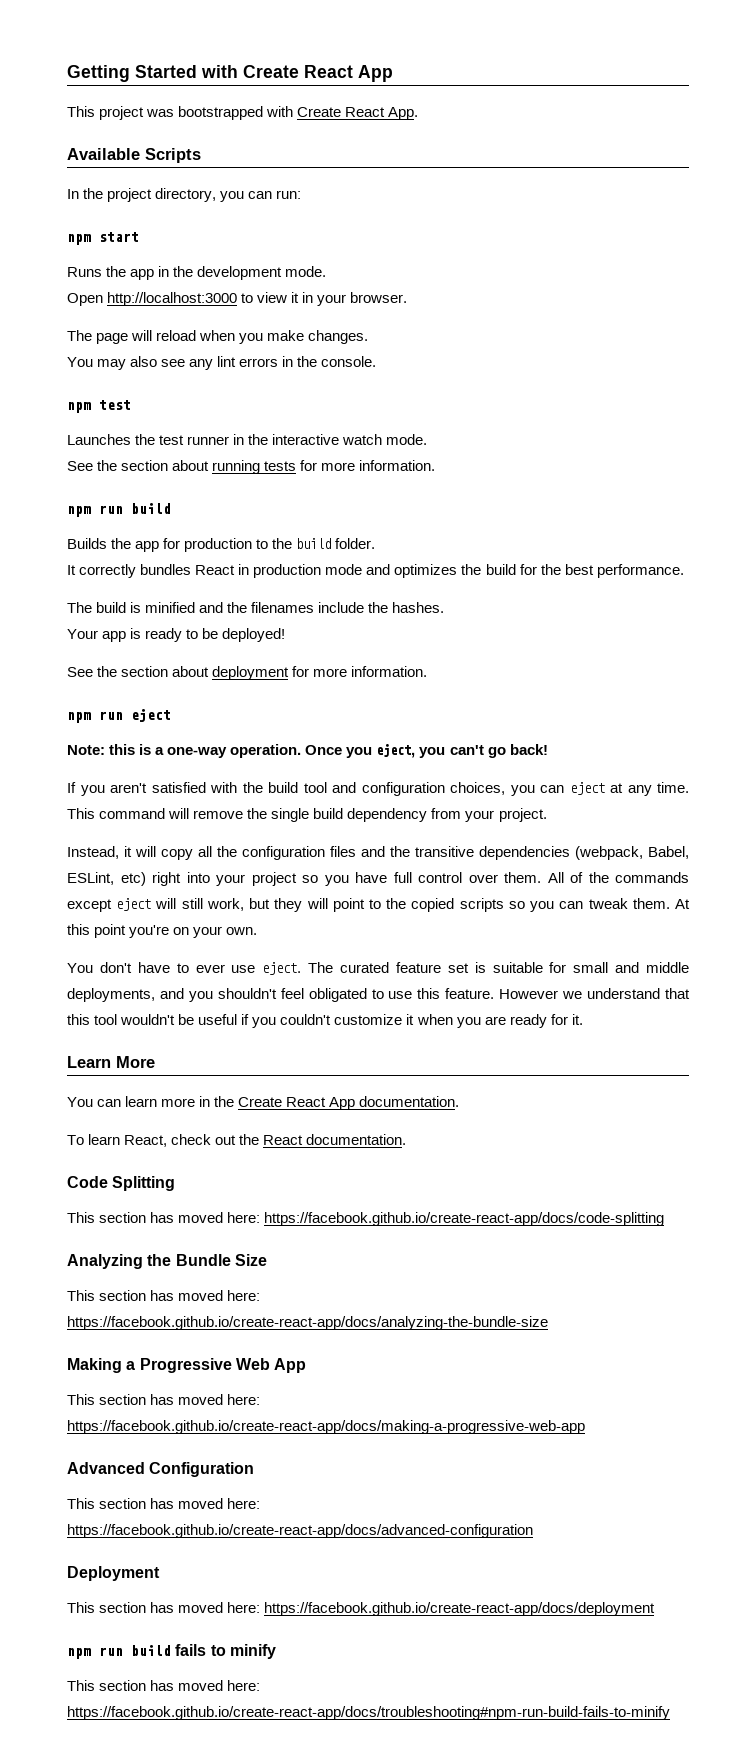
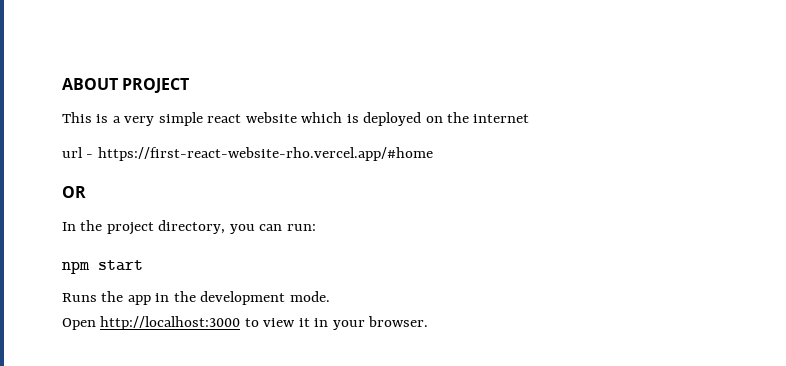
[67,65,393,82] [67,106,419,120] [67,148,201,163] Getting Started with Create React App // This project was bootstrapped with Create React App. // Available Scripts -> [62,78,190,93] [62,112,530,126] [62,147,433,161] [62,186,86,198] ABOUT PROJECT // This is a very simple react website which is deployed on the internet // url - https://first-react-website-rho.vercel.app/#home // OR
[67,330,369,344] [67,356,377,370] [67,400,131,413] [67,434,428,445] [67,460,436,474] [67,503,171,517] [67,538,376,552] [67,564,684,578] [67,602,445,613] [67,628,286,642] [67,666,428,680] [67,709,171,723] [67,744,548,758] [67,782,689,796] [67,808,547,822] [67,846,689,860] [67,872,689,886] [67,898,690,912] [67,924,258,938] [67,962,689,975] [67,988,690,1002] [67,1014,583,1028] [67,1056,155,1068] [67,1096,460,1110] [67,1134,407,1147] [67,1176,176,1191] [67,1212,665,1226] [67,1254,267,1269] [67,1290,261,1301] [67,1316,548,1330] [67,1358,307,1373] [67,1394,261,1405] [67,1420,585,1434] [67,1462,255,1477] [67,1498,261,1509] [67,1524,533,1538] [67,1566,160,1581] [67,1602,656,1616] [67,1644,276,1659] [67,1680,261,1691] [67,1706,670,1720] // The page will reload when you make changes. // You may also see any lint errors in the console. // npm test // Launches the test runner in the interactive watch mode. // See the section about running tests for more information. // npm run build // Builds the app for production to the build folder. // It correctly bundles React in production mode and optimizes the build for the best performance. // The build is minified and the filenames include the hashes. // Your app is ready to be deployed! // See the section about deployment for more information. // npm run eject // Note: this is a one-way operation. Once you eject, you can't go back! // If you aren't satisfied with the build tool and configuration choices, you can eject at any time. This command will remove the single build dependency from your project. // Instead, it will copy all the configuration files and the transitive dependencies (webpack, Babel, ESLint, etc) right into your project so you have full control over them. All of the commands except eject will still work, but they will point to the copied scripts so you can tweak them. At this point you're on your own. // You don't have to ever use eject. The curated feature set is suitable for small and middle deployments, and you shouldn't feel obligated to use this feature. However we understand that this tool wouldn't be useful if you couldn't customize it when you are ready for it. // Learn More // You can learn more in the Create React App documentation. // To learn React, check out the React documentation. // Code Splitting // This section has moved here: https://facebook.github.io/create-react-app/docs/code-splitting // Analyzing the Bundle Size // This section has moved here: https://facebook.github.io/create-react-app/docs/analyzing-the-bundle-size // Making a Progressive Web App // This section has moved here: https://facebook.github.io/create-react-app/docs/making-a-progressive-web-app // Advanced Configuration // This section has moved here: https://facebook.github.io/create-react-app/docs/advanced-configuration // Deployment // This section has moved here: https://facebook.github.io/create-react-app/docs/deployment // npm run build fails to minify // This section has moved here: https://facebook.github.io/create-react-app/docs/troubleshooting#npm-run-build-fails-to-minify -> (429, 321) none

